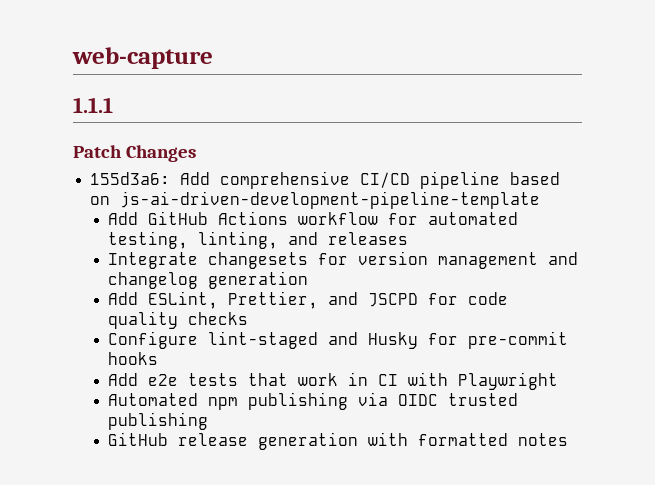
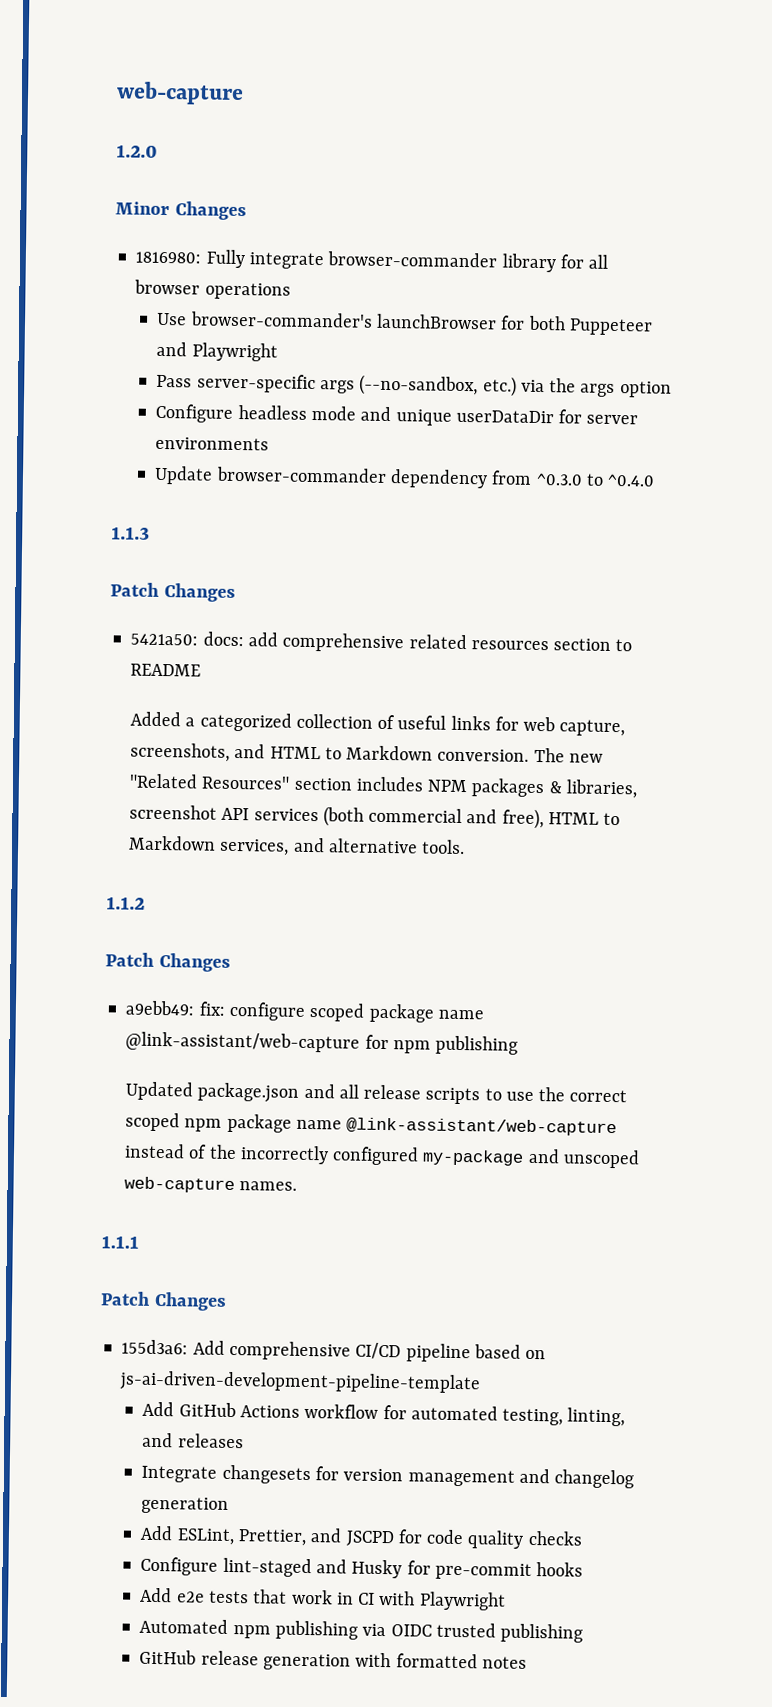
[72,47,213,69] web-capture -> [116,81,244,106] [116,144,158,158] [115,201,247,221] [135,249,609,273] [134,279,291,300] [156,311,653,336] [156,341,278,362] [156,373,672,398] [155,403,639,426] [155,436,270,451] [154,465,656,489] [111,526,150,540] [110,582,236,602] [130,631,633,653] [130,663,202,677] [130,711,626,737] [130,742,603,763] [129,773,637,799] [129,804,621,830] [129,835,466,856] [106,896,145,910] [105,952,231,972] [125,1000,484,1023] [125,1031,519,1055] [125,1081,628,1105] [125,1112,618,1137] [124,1143,640,1169] [124,1176,298,1194] web-capture // 1.2.0 // Minor Changes // 1816980: Fully integrate browser-commander library for all browser operations // Use browser-commander's launchBrowser for both Puppeteer and Playwright // Pass server-specific args (--no-sandbox, etc.) via the args option // Configure headless mode and unique userDataDir for server environments // Update browser-commander dependency from ^0.3.0 to ^0.4.0 // 1.1.3 // Patch Changes // 5421a50: docs: add comprehensive related resources section to README // Added a categorized collection of useful links for web capture, screenshots, and HTML to Markdown conversion. The new "Related Resources" section includes NPM packages & libraries, screenshot API services (both commercial and free), HTML to Markdown services, and alternative tools. // 1.1.2 // Patch Changes // a9ebb49: fix: configure scoped package name @link-assistant/web-capture for npm publishing // Updated package.json and all release scripts to use the correct scoped npm package name @link-assistant/web-capture instead of the incorrectly configured my-package and unscoped web-capture names.

